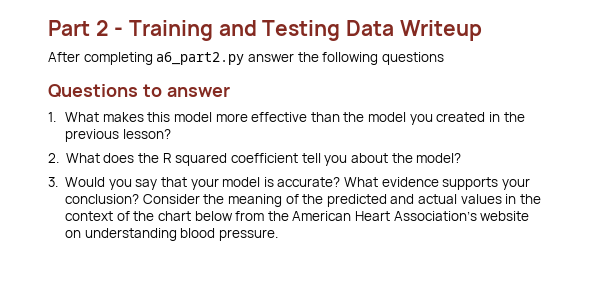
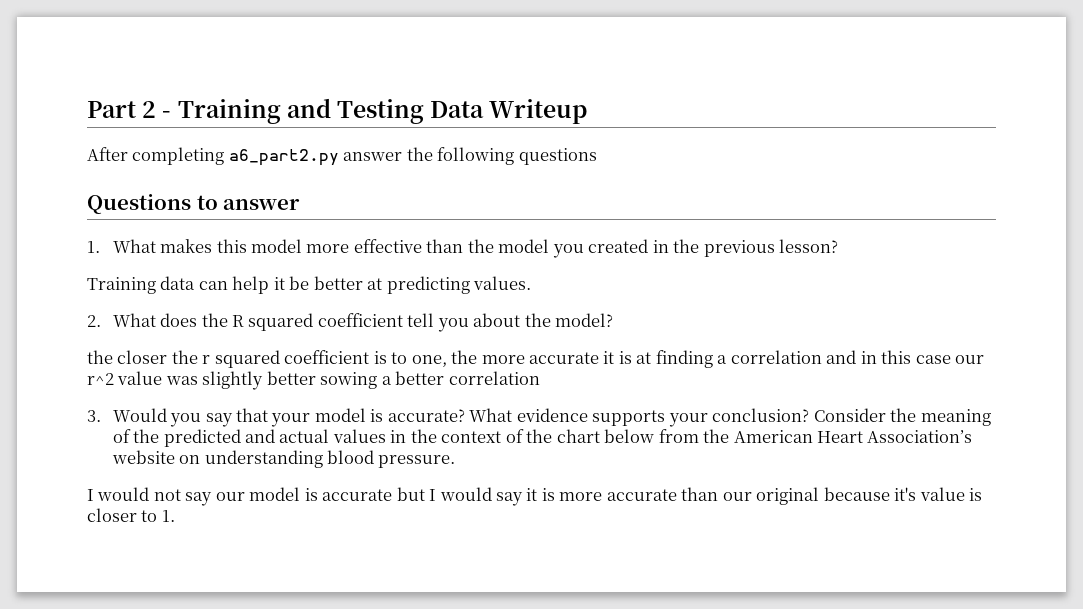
(171, 134) none -> [87,276,532,294] // Training data can help it be better at predicting values.
(462, 158) none -> [87,350,985,368] [87,371,540,390] // the closer the r squared coefficient is to one, the more accurate it is at finding a correlation and in this case our r^2 value was slightly better sowing a better correlation
(278, 235) none -> [87,487,983,506] [87,508,175,522] // I would not say our model is accurate but I would say it is more accurate than our original because it's value is closer to 1.

